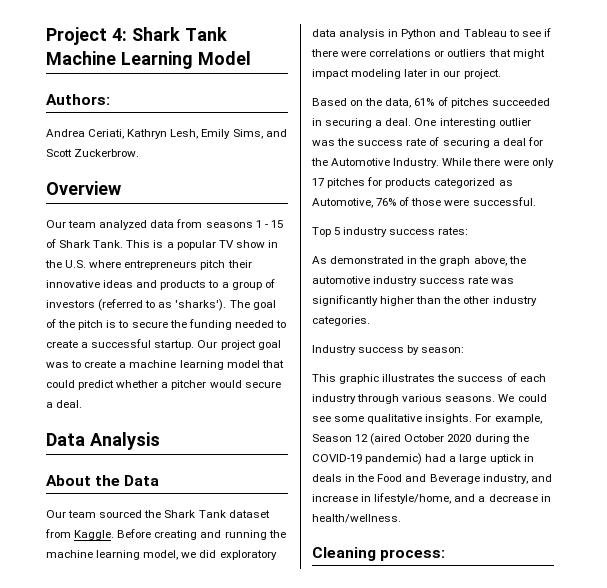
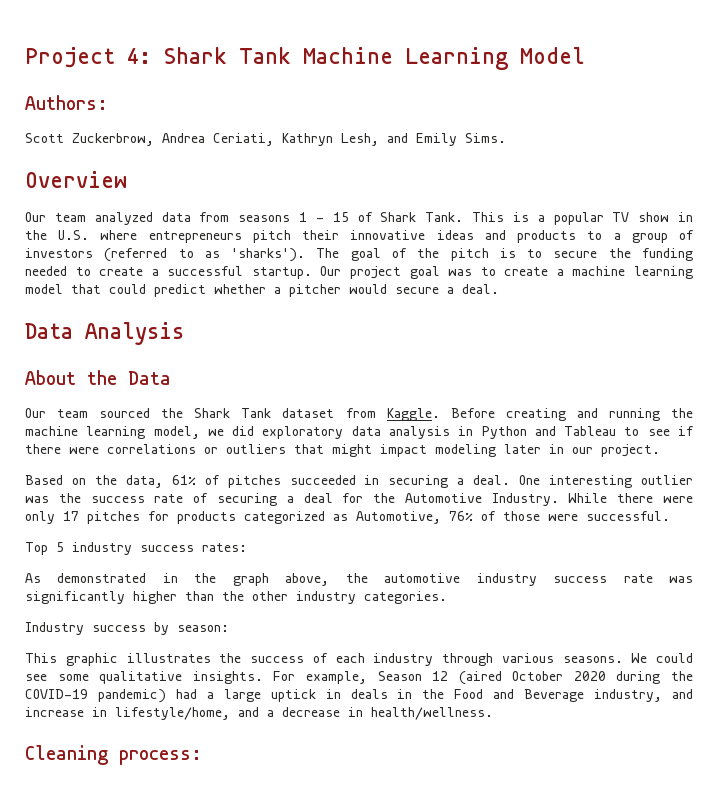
(110, 99) none -> [25,133,154,146] Scott Zuckerbrow,
[201,129,287,139] [46,149,140,157] Emily Sims, and Scott Zuckerbrow. -> [387,133,506,146] and Emily Sims.

